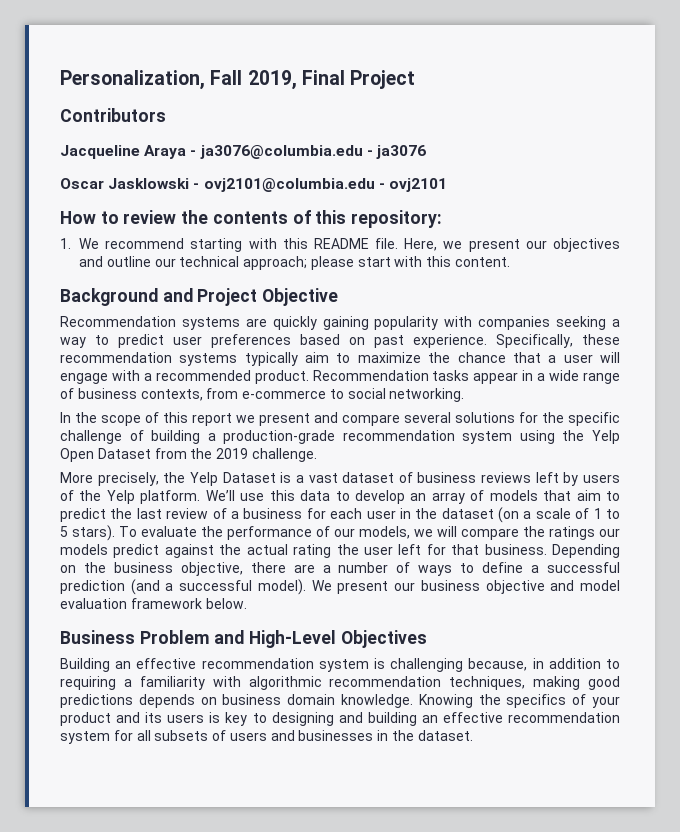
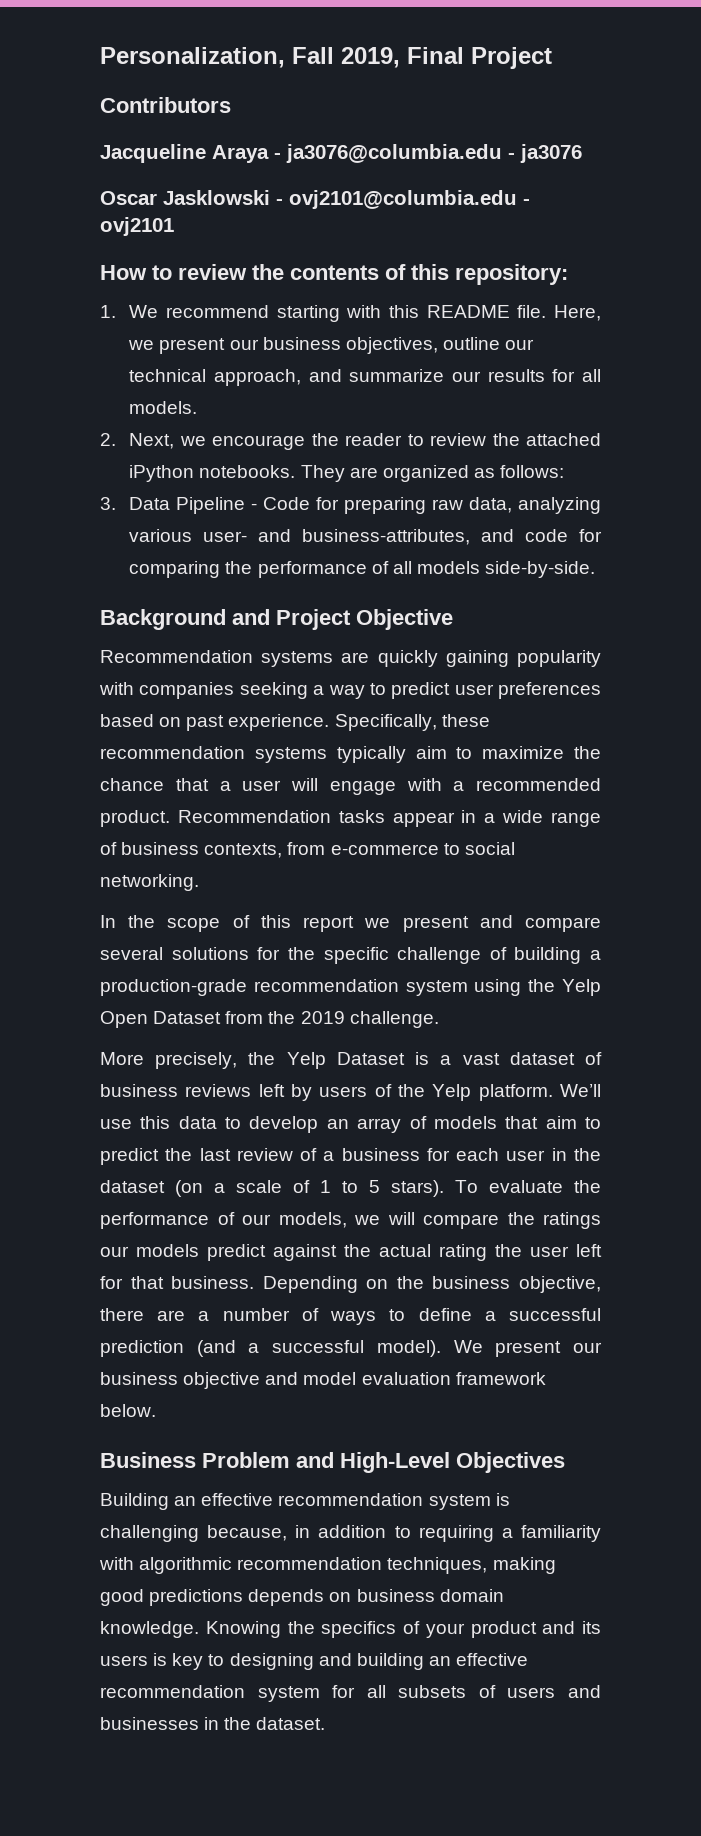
[552,238,620,252] [78,256,103,267] objectives and -> [262,337,438,354] business objectives,
[243,256,510,270] approach; please start with this content. -> [213,369,601,386] [129,401,198,414] [100,433,601,450] [129,465,565,482] [100,497,601,514] [129,529,602,545] [129,561,596,578] approach, and summarize our results for all models. // 2. Next, we encourage the reader to review the attached iPython notebooks. They are organized as follows: // 3. Data Pipeline - Code for preparing raw data, analyzing various user- and business-attributes, and code for comparing the performance of all models side-by-side.

